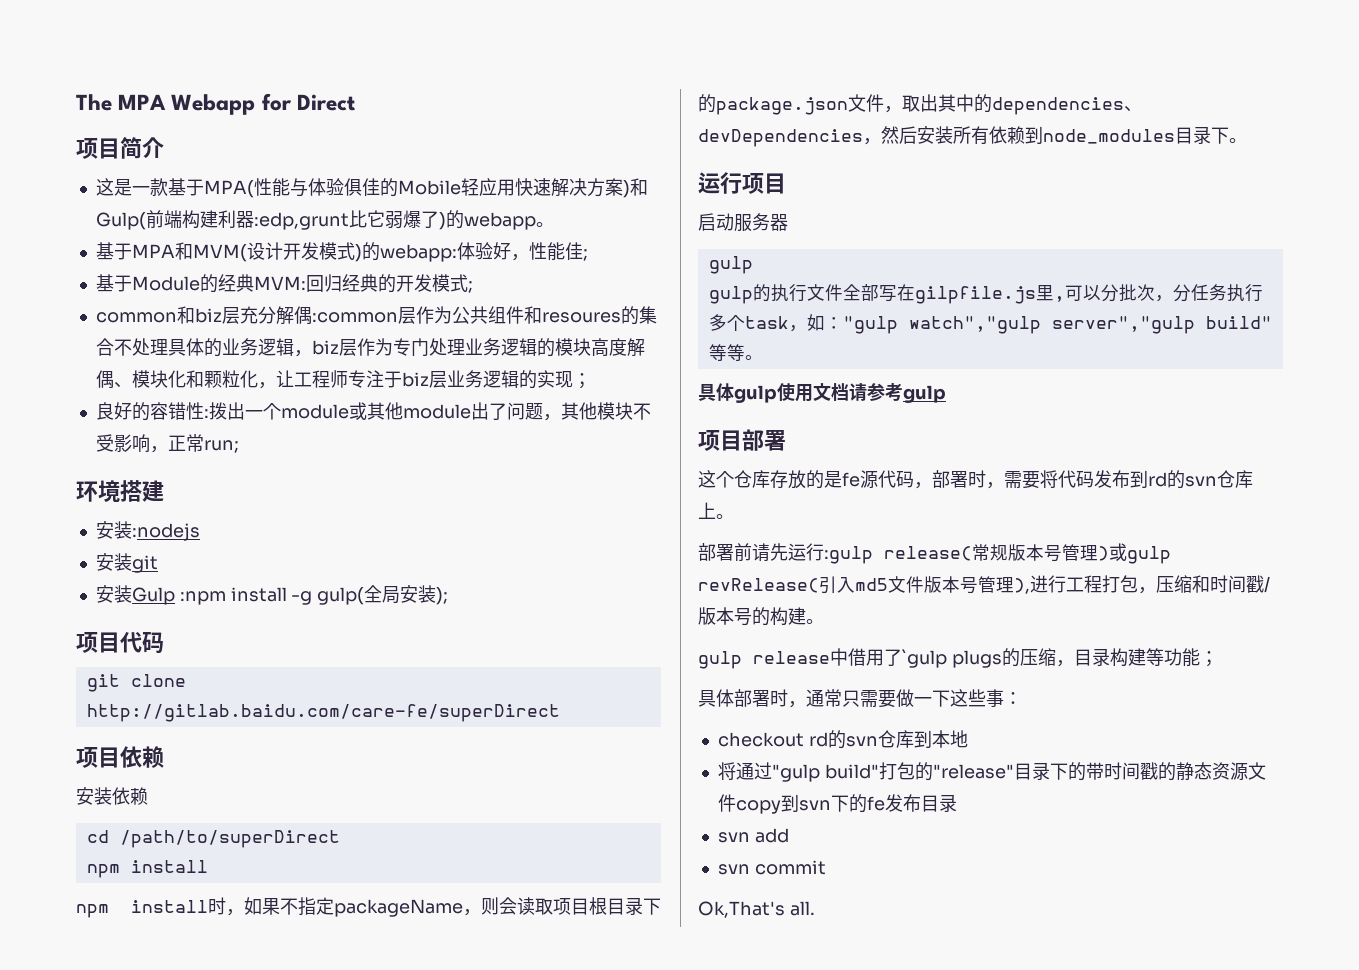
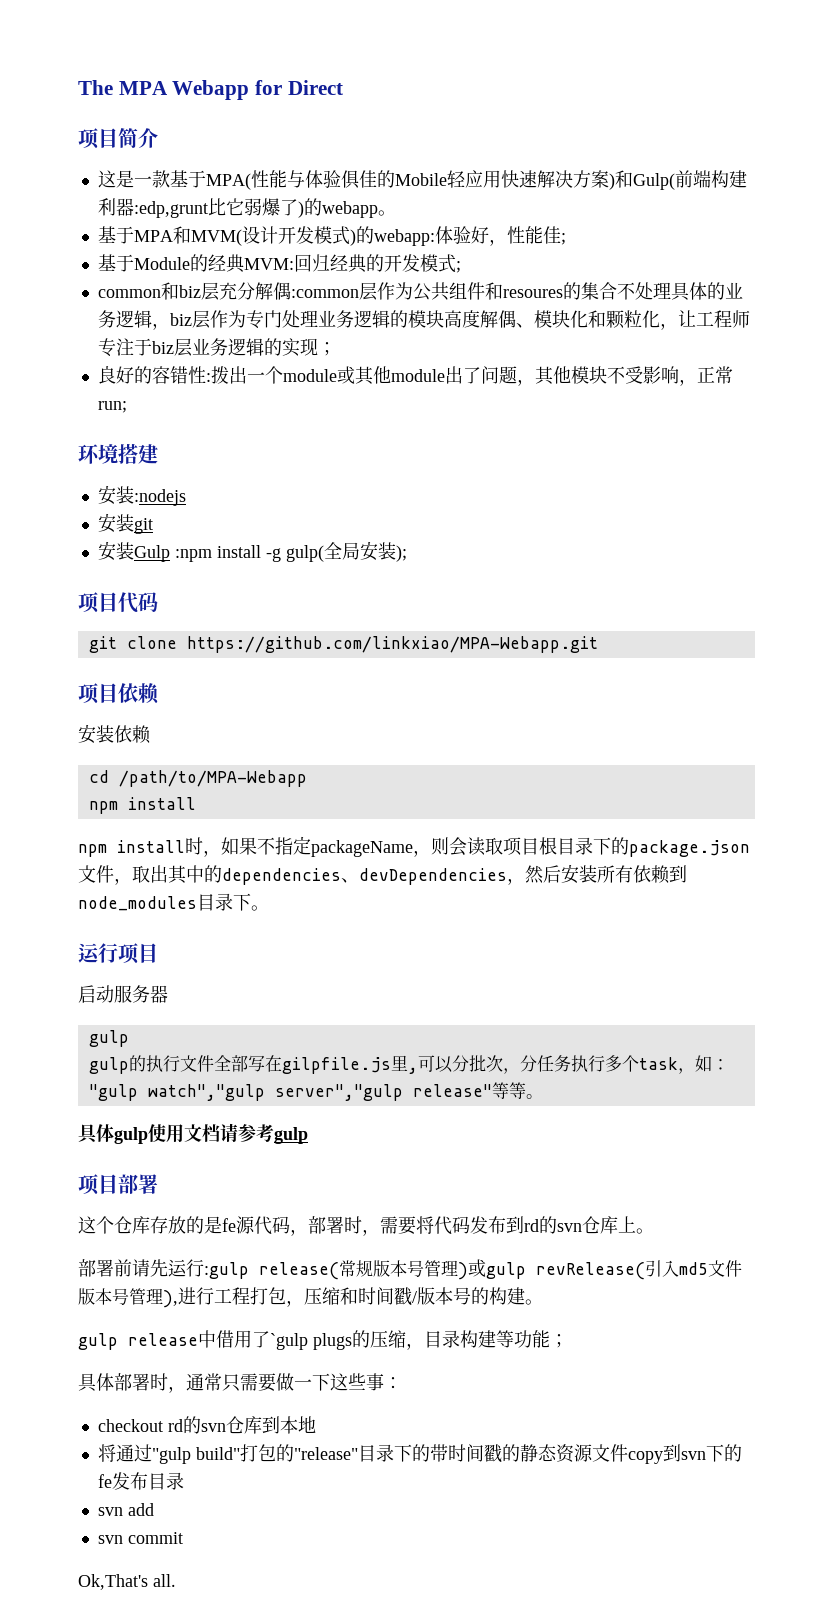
[86,704,560,722] http://gitlab.baidu.com/care-fe/superDirect -> [186,636,598,653] https://github.com/linkxiao/MPA-Webapp.git
[119,830,340,848] /path/to/superDirect -> [118,770,307,787] /path/to/MPA-Webapp
[1205,316,1272,329] build" -> [412,1084,492,1097] release"

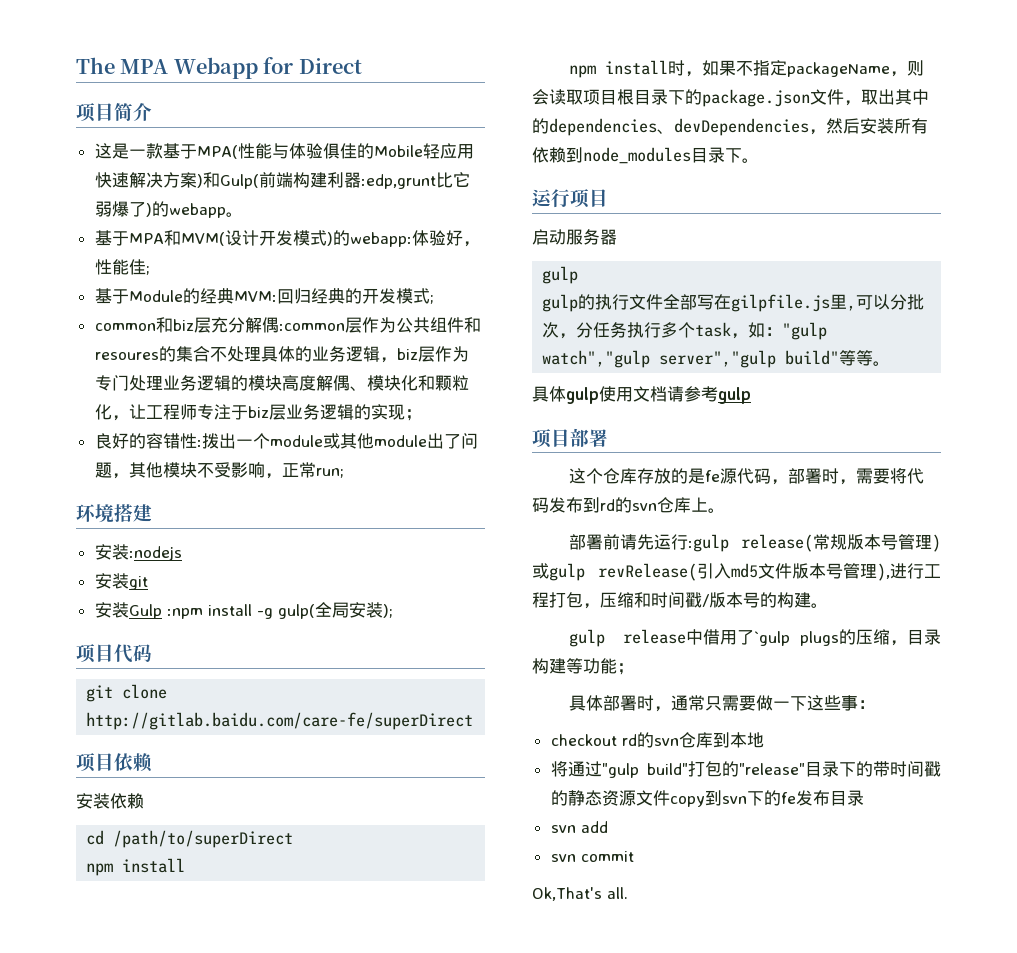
[186,636,598,653] https://github.com/linkxiao/MPA-Webapp.git -> [86,712,474,730] http://gitlab.baidu.com/care-fe/superDirect
[118,770,307,787] /path/to/MPA-Webapp -> [113,830,294,848] /path/to/superDirect
[412,1084,492,1097] release" -> [785,350,840,365] build"

